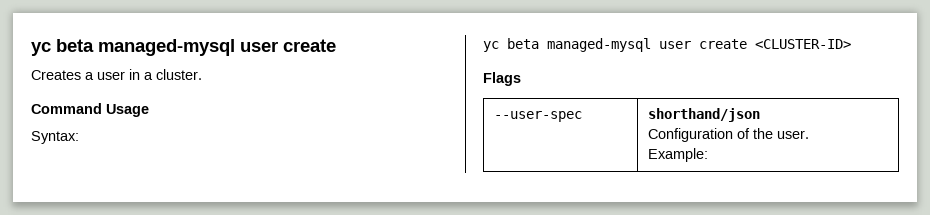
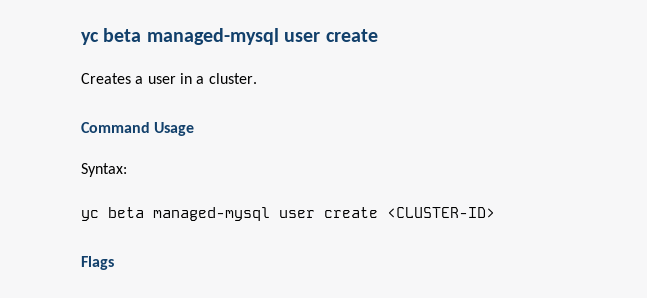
[494,111,583,122] [648,108,761,122] [648,128,810,142] [648,148,709,162] // --user-spec | shorthand/json // Configuration of the user. // Example: -> (114, 263) none

